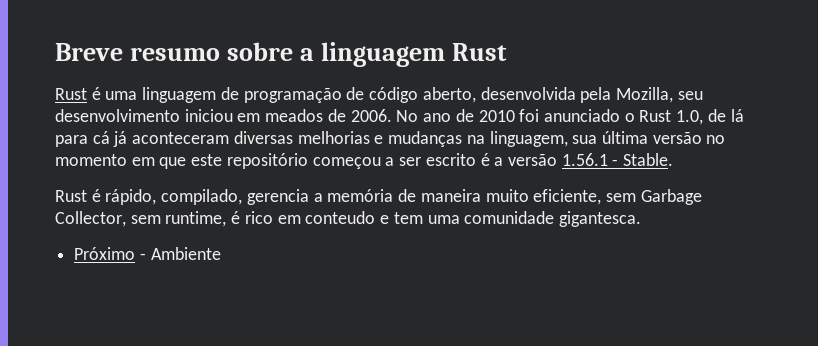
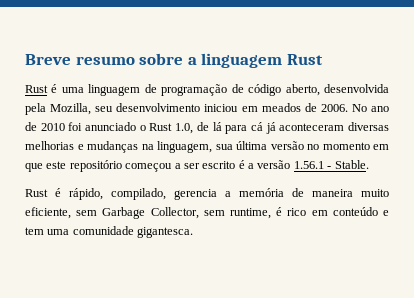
[305,211,376,224] conteudo -> [332,207,378,216] conteúdo
[74,247,221,260] // Próximo - Ambiente -> (194, 232) none

